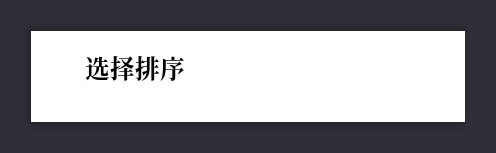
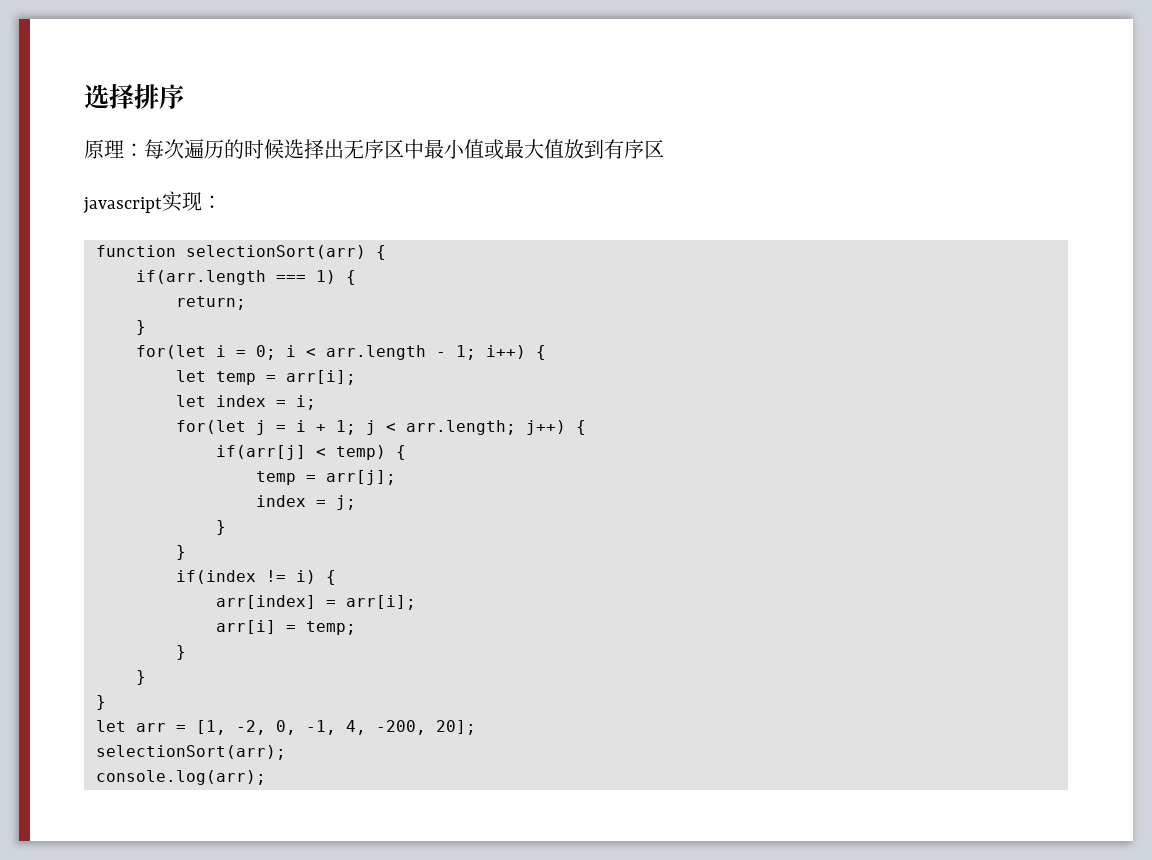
(185, 68) none -> [84,139,664,160] [83,191,222,214] [96,245,386,260] [136,270,356,285] [176,296,246,310] [136,320,146,335] [136,345,546,360] [176,370,356,385] [176,395,316,410] [176,420,586,435] [216,445,406,460] [256,470,396,485] [256,495,356,510] [216,520,226,535] [176,545,186,560] [176,570,336,585] [216,595,416,610] [216,620,356,635] [176,645,186,660] [136,670,146,685] [96,695,106,710] [96,720,476,735] [96,745,286,760] [96,770,266,785] // 原理：每次遍历的时候选择出无序区中最小值或最大值放到有序区 // javascript实现： // function selectionSort(arr) { // if(arr.length === 1) { // return; // } // for(let i = 0; i < arr.length - 1; i++) { // let temp = arr[i]; // let index = i; // for(let j = i + 1; j < arr.length; j++) { // if(arr[j] < temp) { // temp = arr[j]; // index = j; // } // } // if(index != i) { // arr[index] = arr[i]; // arr[i] = temp; // } // } // } // let arr = [1, -2, 0, -1, 4, -200, 20]; // selectionSort(arr); // console.log(arr);

